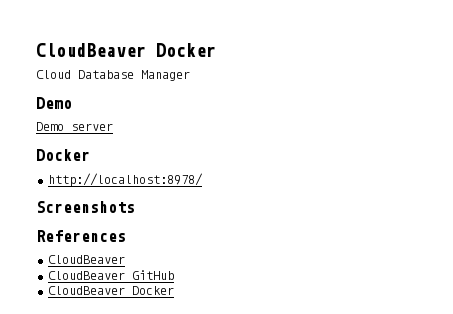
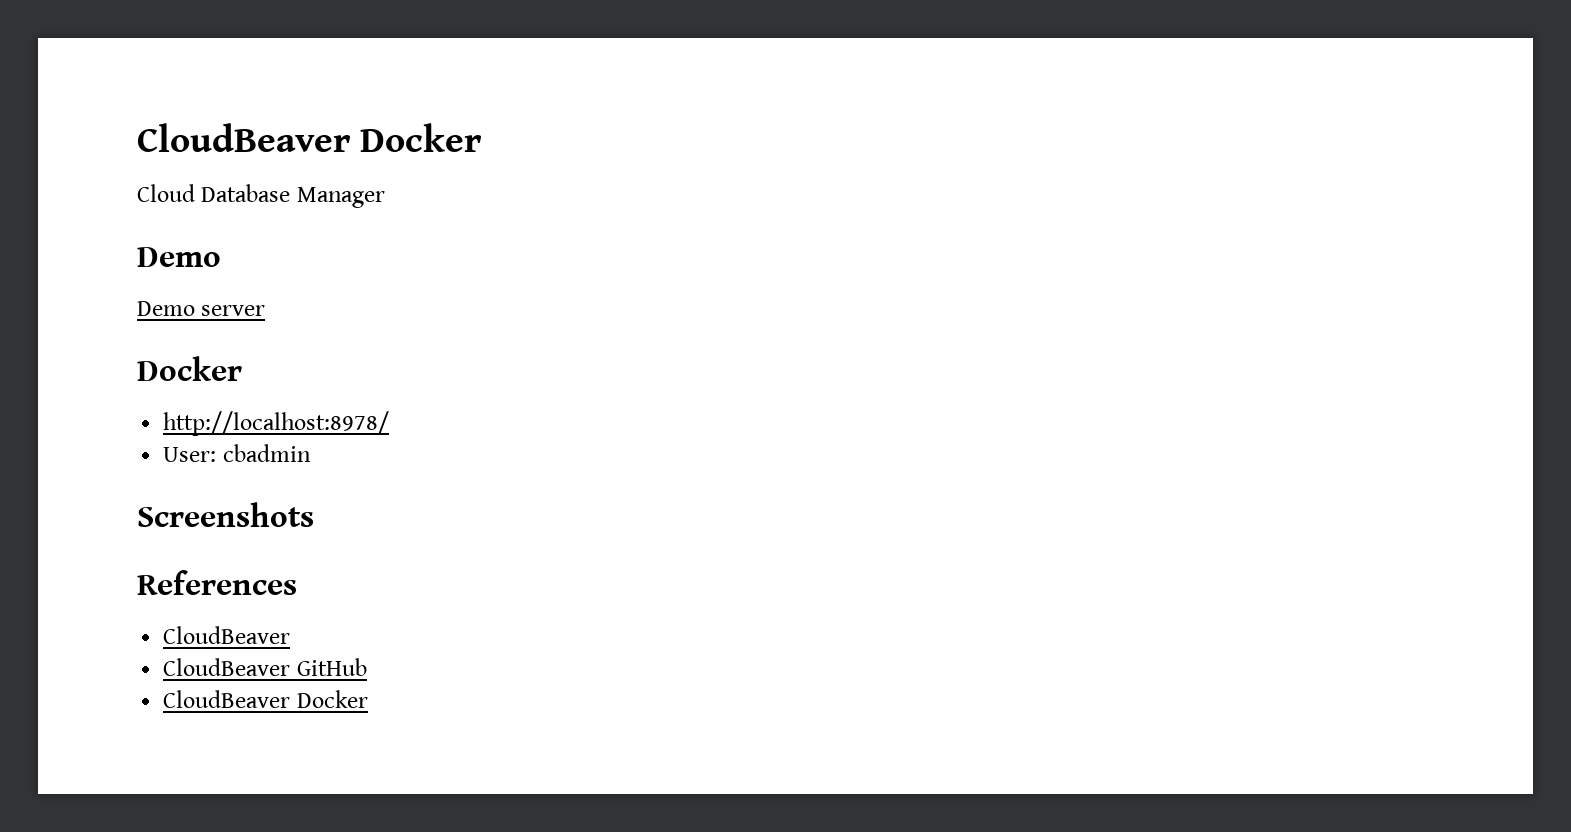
(203, 180) none -> [163,444,311,462] // User: cbadmin

